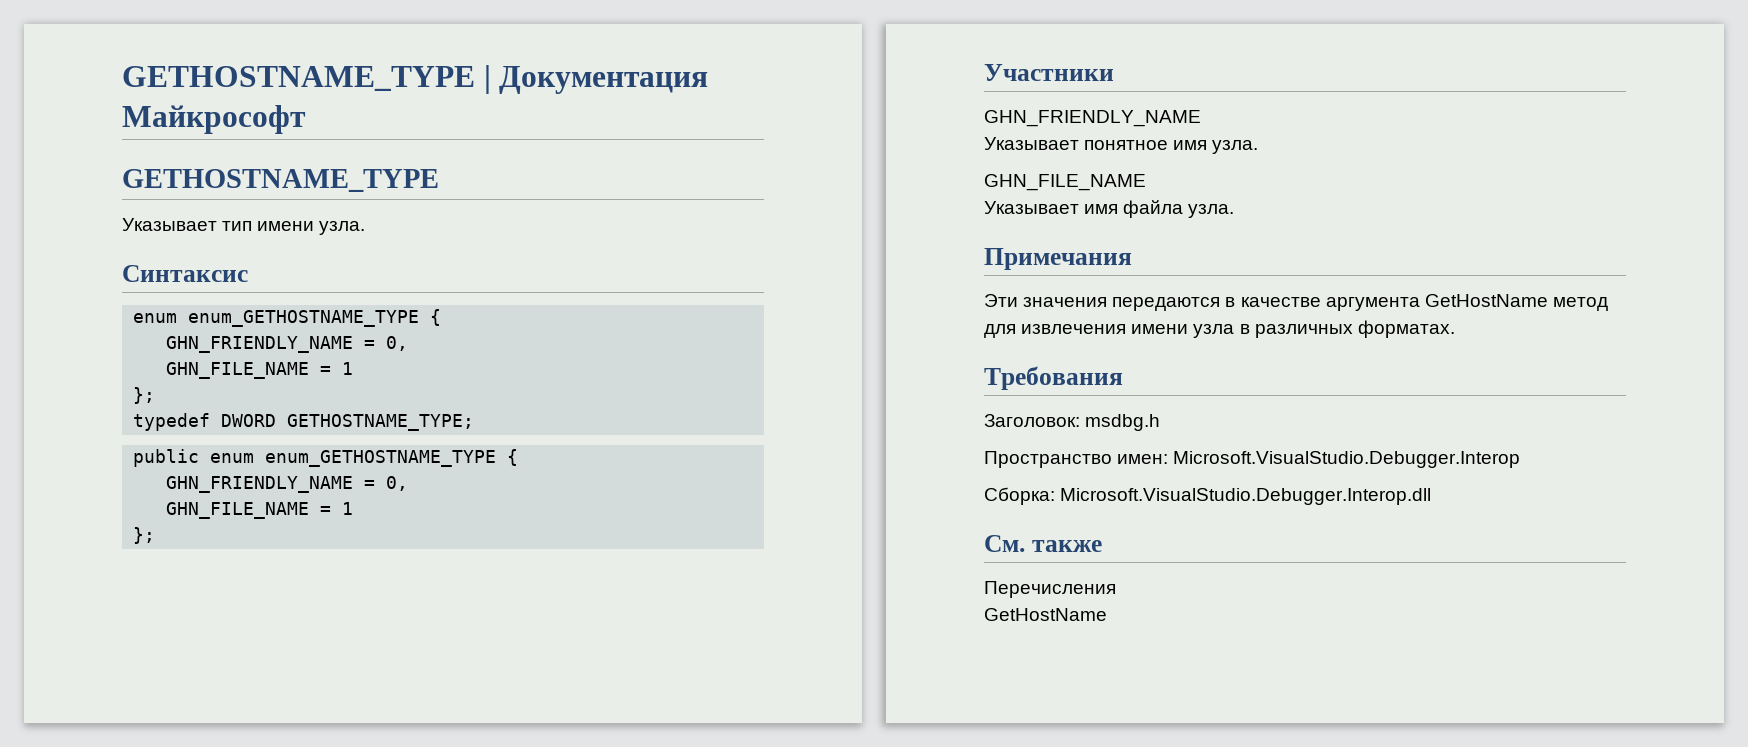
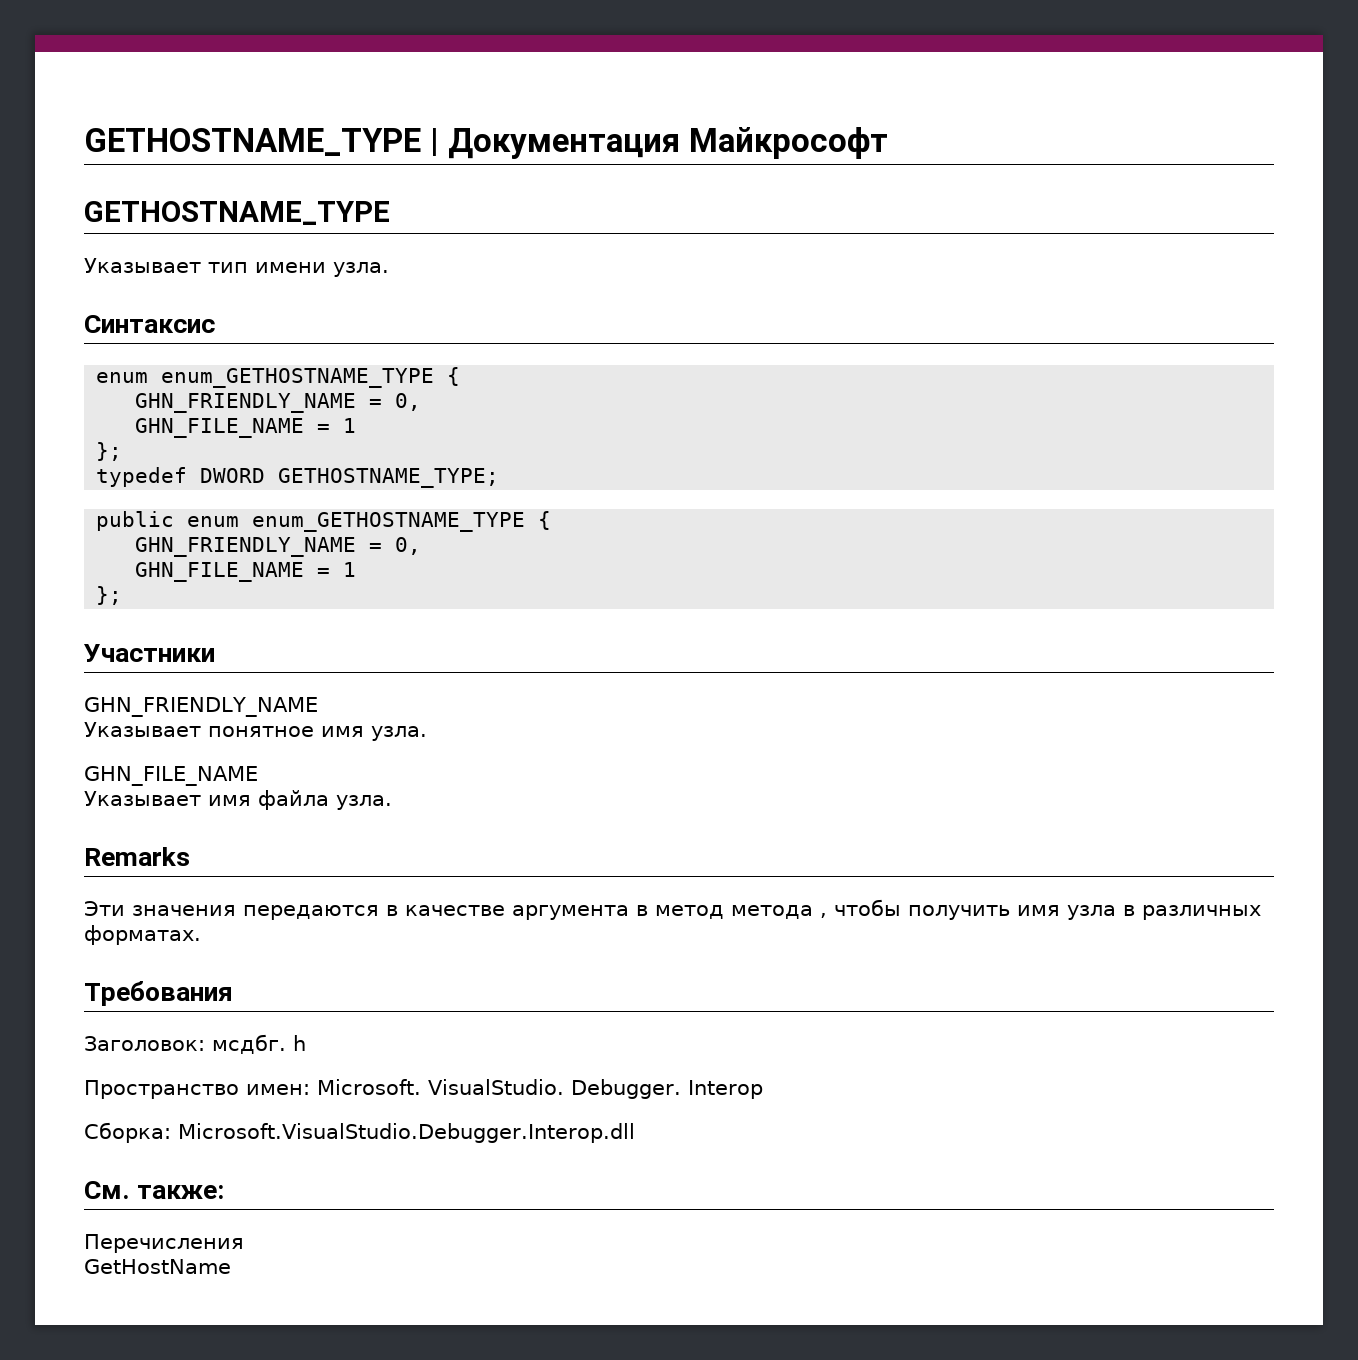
[984,248,1132,270] Примечания -> [84,847,190,866] Remarks
[1424,294,1608,311] [984,324,1189,338] GetHostName метод для извлечения имени -> [636,899,1060,920] в метод метода , чтобы получить имя
[1085,414,1161,431] msdbg.h -> [212,1034,306,1054] мсдбг. h
[1173,451,1521,468] Microsoft.VisualStudio.Debugger.Interop -> [317,1079,763,1099] Microsoft. VisualStudio. Debugger. Interop
[1031,540,1102,552] также -> [137,1185,225,1199] также:

